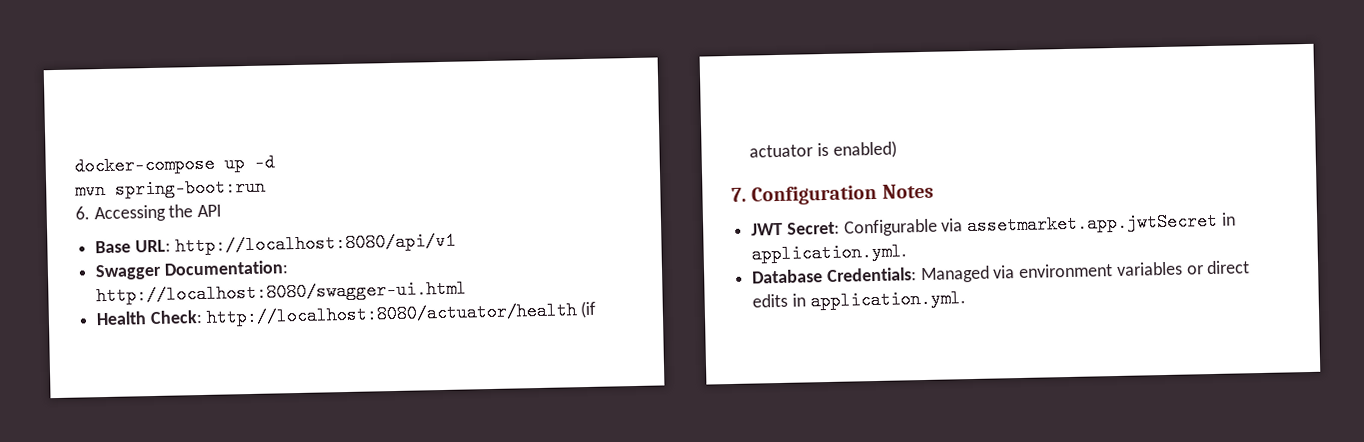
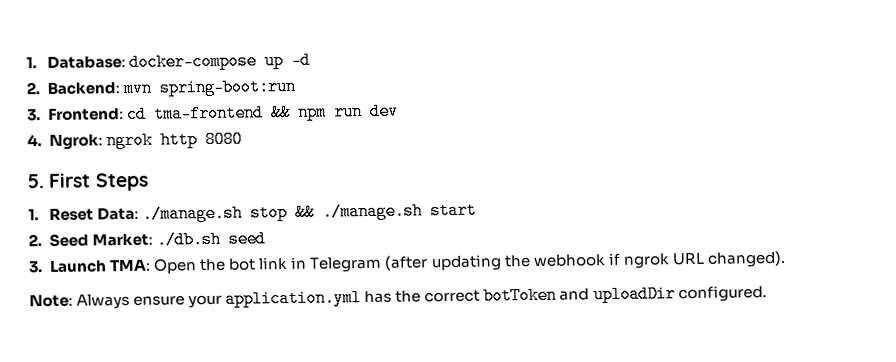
(74, 165) none -> [26,54,127,69] 1. Database:
(275, 162) none -> [26,81,121,95] 2. Backend:
[75,204,223,223] [95,231,456,256] [95,260,288,281] [96,279,468,306] [96,300,597,327] [749,140,897,159] [731,183,934,206] [751,211,1236,237] [751,242,908,264] [752,260,1251,284] [752,289,966,311] 6. Accessing the API // Base URL: http://localhost:8080/api/v1 // Swagger Documentation: http://localhost:8080/swagger-ui.html // Health Check: http://localhost:8080/actuator/health (if actuator is enabled) // 7. Configuration Notes // JWT Secret: Configurable via assetmarket.app.jwtSecret in application.yml. // Database Credentials: Managed via environment variables or direct edits in application.yml. -> [27,102,400,123] [27,130,243,150] [27,172,149,192] [28,201,478,223] [28,230,267,249] [28,250,786,274] [29,285,767,310] 3. Frontend: cd tma-frontend && npm run dev // 4. Ngrok: ngrok http 8080 // 5. First Steps // 1. Reset Data: ./manage.sh stop && ./manage.sh start // 2. Seed Market: ./db.sh seed // 3. Launch TMA: Open the bot link in Telegram (after updating the webhook if ngrok URL changed). // Note: Always ensure your application.yml has the correct botToken and uploadDir configured.

